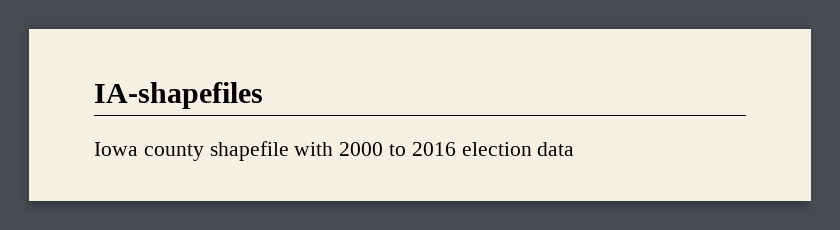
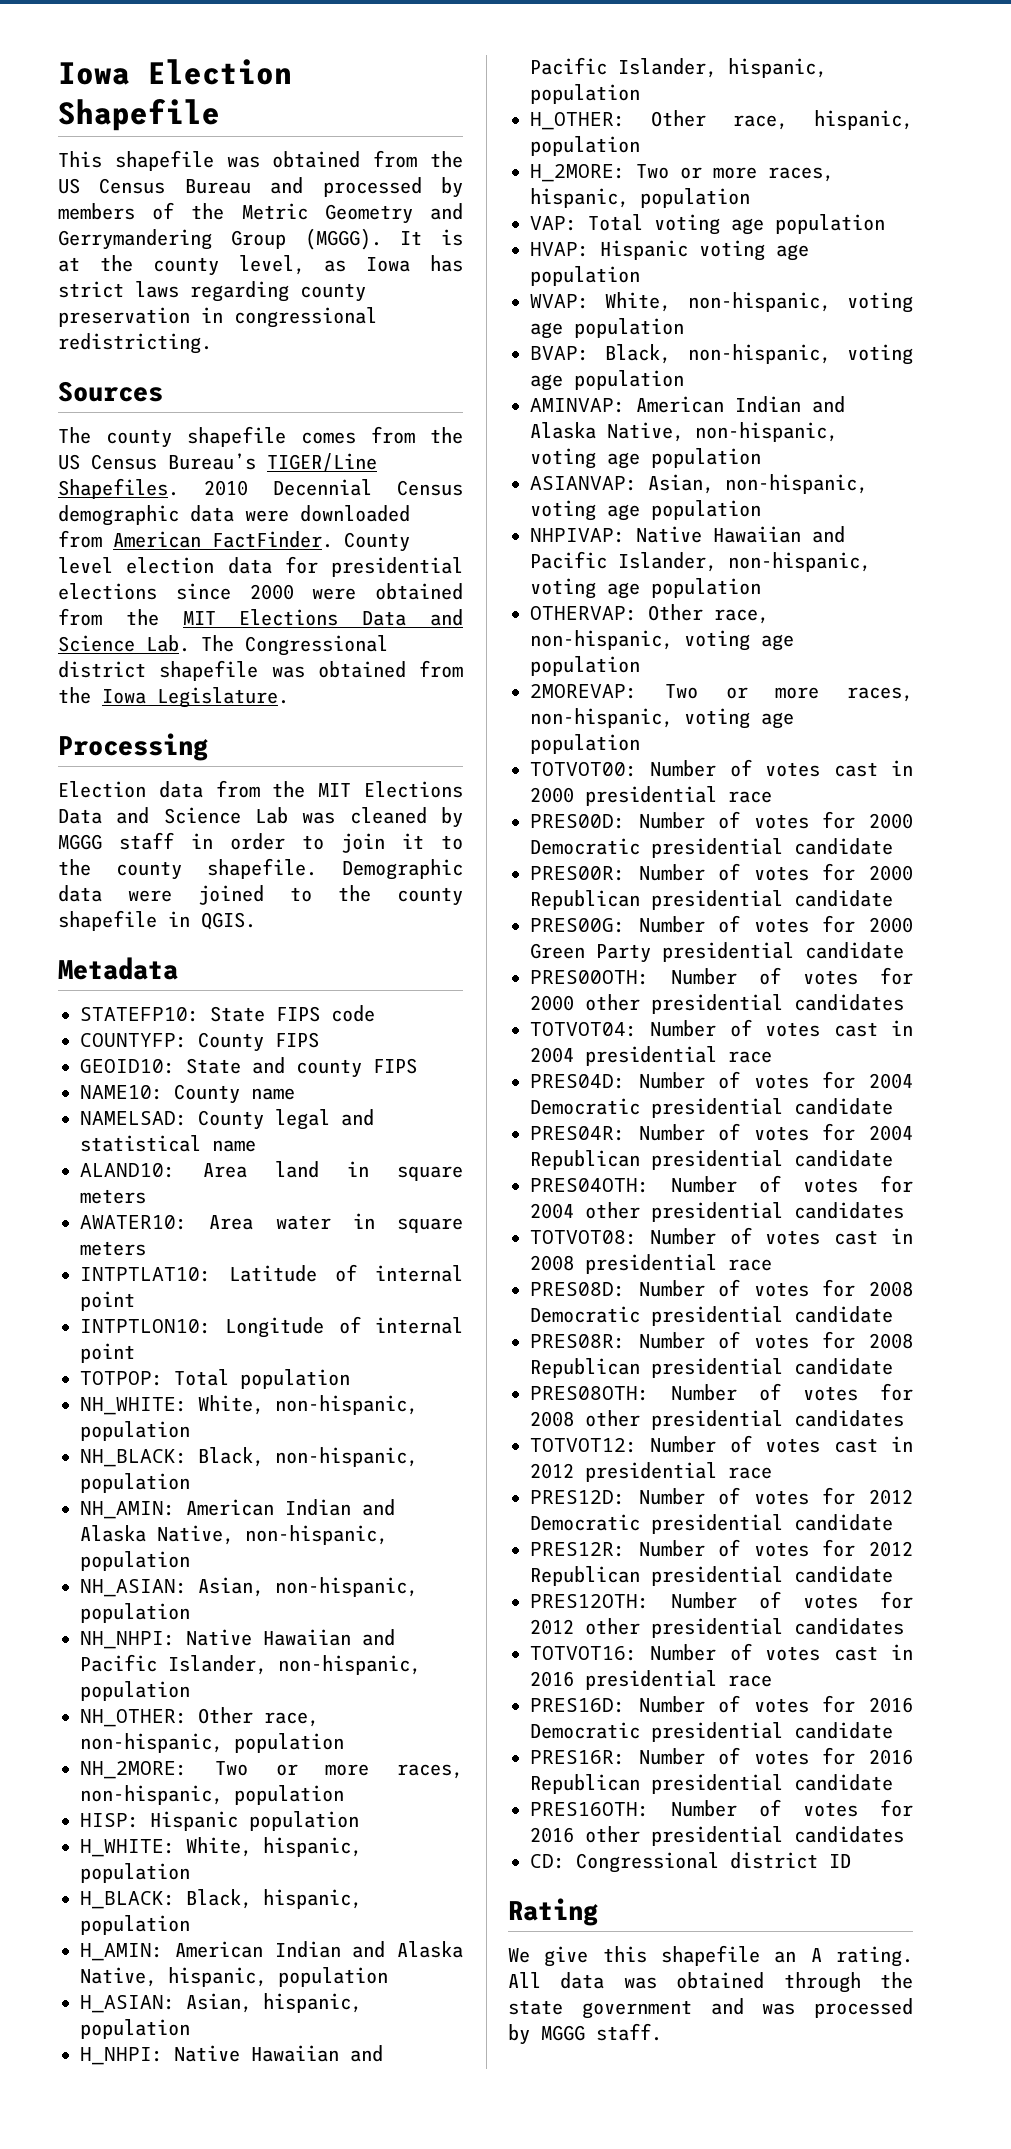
[94,82,263,109] [94,141,575,161] IA-shapefiles // Iowa county shapefile with 2000 to 2016 election data -> [58,59,292,85] [58,98,220,131] [58,150,464,171] [58,177,463,198] [58,202,463,224] [58,228,463,250] [58,255,463,276] [58,281,366,302] [58,307,377,328] [58,333,212,354] [58,381,163,402] [58,426,463,448] [58,453,377,472] [58,478,463,499] [58,505,410,526] [58,530,410,552] [58,556,463,577] [58,583,463,600] [58,608,463,626] [58,635,388,656] [58,660,463,681] [58,687,289,708] [58,733,208,761] [58,780,464,798] [58,807,463,828] [58,832,463,853] [58,858,463,880] [58,885,463,906] [58,910,256,931] [58,957,178,980] [80,1005,375,1022] [80,1032,319,1052] [80,1057,417,1078] [80,1084,295,1104] [80,1109,374,1130] [80,1135,256,1152] [80,1161,463,1181] [80,1189,146,1204] [80,1213,463,1233] [80,1241,146,1256] [80,1264,463,1282] [80,1291,135,1311] [80,1316,463,1338] [80,1343,135,1363] [80,1369,350,1389] [80,1395,418,1415] [80,1421,190,1441] [80,1447,418,1467] [80,1473,190,1493] [80,1499,395,1519] [80,1525,388,1545] [80,1551,190,1571] [80,1577,418,1597] [80,1603,190,1623] [80,1629,395,1649] [80,1654,421,1675] [80,1681,190,1701] [80,1707,319,1727] [80,1733,344,1753] [80,1761,463,1779] [80,1785,344,1805] [80,1811,359,1831] [80,1837,362,1857] [80,1863,190,1883] [80,1889,362,1909] [80,1915,190,1935] [80,1941,463,1961] [80,1967,388,1987] [80,1993,362,2013] [80,2019,190,2039] [80,2045,383,2065] [530,57,827,78] [530,84,640,104] [530,110,913,130] [530,136,640,156] [530,164,834,182] [530,188,750,208] [530,214,885,235] [530,240,809,261] [530,266,640,286] [530,292,913,313] [530,318,684,339] [530,344,913,365] [530,370,684,391] [530,396,845,413] [530,422,838,442] [530,448,761,469] [530,474,868,494] [530,500,761,521] [530,526,845,543] [530,551,871,572] [530,578,761,599] [530,604,769,624] [530,630,794,651] [530,656,640,676] [530,684,913,702] [530,708,794,729] [530,734,640,754] [530,759,913,777] [530,786,772,806] [530,811,913,829] [530,838,893,858] [530,863,913,881] [530,890,893,910] [530,915,913,933] [530,942,904,963] [530,967,913,985] [530,994,904,1014] [530,1019,913,1037] [530,1046,772,1066] [530,1071,913,1089] [530,1098,893,1118] [530,1123,913,1141] [530,1150,893,1170] [530,1175,913,1193] [530,1202,904,1222] [530,1227,913,1245] [530,1254,772,1274] [530,1279,913,1297] [530,1306,893,1326] [530,1331,913,1349] [530,1358,893,1378] [530,1383,913,1401] [530,1410,904,1430] [530,1435,913,1453] [530,1462,772,1482] [530,1487,913,1505] [530,1514,893,1534] [530,1539,913,1557] [530,1566,893,1586] [530,1591,913,1609] [530,1618,904,1638] [530,1643,913,1661] [530,1670,772,1690] [530,1695,913,1713] [530,1722,893,1742] [530,1747,913,1765] [530,1774,893,1794] [530,1799,913,1817] [530,1826,904,1846] [530,1852,851,1873] [508,1898,598,1926] [508,1945,913,1967] [508,1972,913,1993] [508,1998,913,2019] [508,2023,662,2045] Iowa Election Shapefile // This shapefile was obtained from the US Census Bureau and processed by members of the Metric Geometry and Gerrymandering Group (MGGG). It is at the county level, as Iowa has strict laws regarding county preservation in congressional redistricting. // Sources // The county shapefile comes from the US Census Bureau’s TIGER/Line Shapefiles. 2010 Decennial Census demographic data were downloaded from American FactFinder. County level election data for presidential elections since 2000 were obtained from the MIT Elections Data and Science Lab. The Congressional district shapefile was obtained from the Iowa Legislature. // Processing // Election data from the MIT Elections Data and Science Lab was cleaned by MGGG staff in order to join it to the county shapefile. Demographic data were joined to the county shapefile in QGIS. // Metadata // STATEFP10: State FIPS code // COUNTYFP: County FIPS // GEOID10: State and county FIPS // NAME10: County name // NAMELSAD: County legal and statistical name // ALAND10: Area land in square meters // AWATER10: Area water in square meters // INTPTLAT10: Latitude of internal point // INTPTLON10: Longitude of internal point // TOTPOP: Total population // NH_WHITE: White, non-hispanic, population // NH_BLACK: Black, non-hispanic, population // NH_AMIN: American Indian and Alaska Native, non-hispanic, population // NH_ASIAN: Asian, non-hispanic, population // NH_NHPI: Native Hawaiian and Pacific Islander, non-hispanic, population // NH_OTHER: Other race, non-hispanic, population // NH_2MORE: Two or more races, non-hispanic, population // HISP: Hispanic population // H_WHITE: White, hispanic, population // H_BLACK: Black, hispanic, population // H_AMIN: American Indian and Alaska Native, hispanic, population // H_ASIAN: Asian, hispanic, population // H_NHPI: Native Hawaiian and Pacific Islander, hispanic, population // H_OTHER: Other race, hispanic, population // H_2MORE: Two or more races, hispanic, population // VAP: Total voting age population // HVAP: Hispanic voting age population // WVAP: White, non-hispanic, voting age population // BVAP: Black, non-hispanic, voting age population // AMINVAP: American Indian and Alaska Native, non-hispanic, voting age population // ASIANVAP: Asian, non-hispanic, voting age population // NHPIVAP: Native Hawaiian and Pacific Islander, non-hispanic, voting age population // OTHERVAP: Other race, non-hispanic, voting age population // 2MOREVAP: Two or more races, non-hispanic, voting age population // TOTVOT00: Number of votes cast in 2000 presidential race // PRES00D: Number of votes for 2000 Democratic presidential candidate // PRES00R: Number of votes for 2000 Republican presidential candidate // PRES00G: Number of votes for 2000 Green Party presidential candidate // PRES00OTH: Number of votes for 2000 other presidential candidates // TOTVOT04: Number of votes cast in 2004 presidential race // PRES04D: Number of votes for 2004 Democratic presidential candidate // PRES04R: Number of votes for 2004 Republican presidential candidate // PRES04OTH: Number of votes for 2004 other presidential candidates // TOTVOT08: Number of votes cast in 2008 presidential race // PRES08D: Number of votes for 2008 Democratic presidential candidate // PRES08R: Number of votes for 2008 Republican presidential candidate // PRES08OTH: Number of votes for 2008 other presidential candidates // TOTVOT12: Number of votes cast in 2012 presidential race // PRES12D: Number of votes for 2012 Democratic presidential candidate // PRES12R: Number of votes for 2012 Republican presidential candidate // PRES12OTH: Number of votes for 2012 other presidential candidates // TOTVOT16: Number of votes cast in 2016 presidential race // PRES16D: Number of votes for 2016 Democratic presidential candidate // PRES16R: Number of votes for 2016 Republican presidential candidate // PRES16OTH: Number of votes for 2016 other presidential candidates // CD: Congressional district ID // Rating // We give this shapefile an A rating. All data was obtained through the state government and was processed by MGGG staff.

